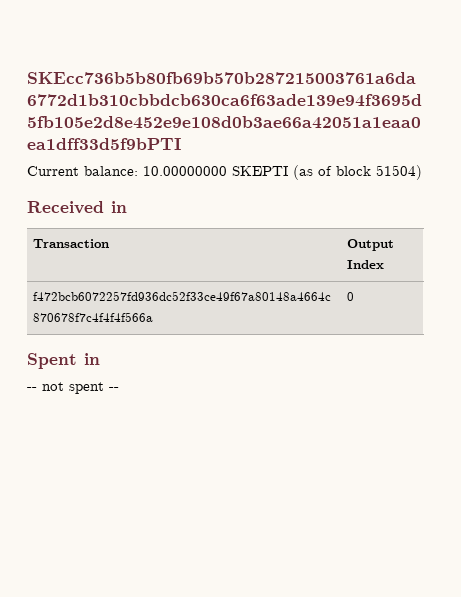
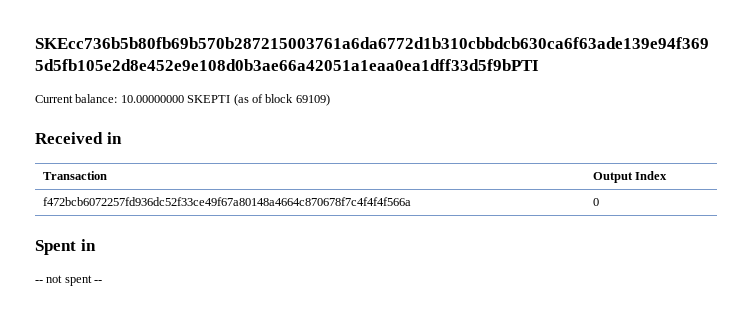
[376,165,422,180] 51504) -> [295,94,330,106] 69109)

